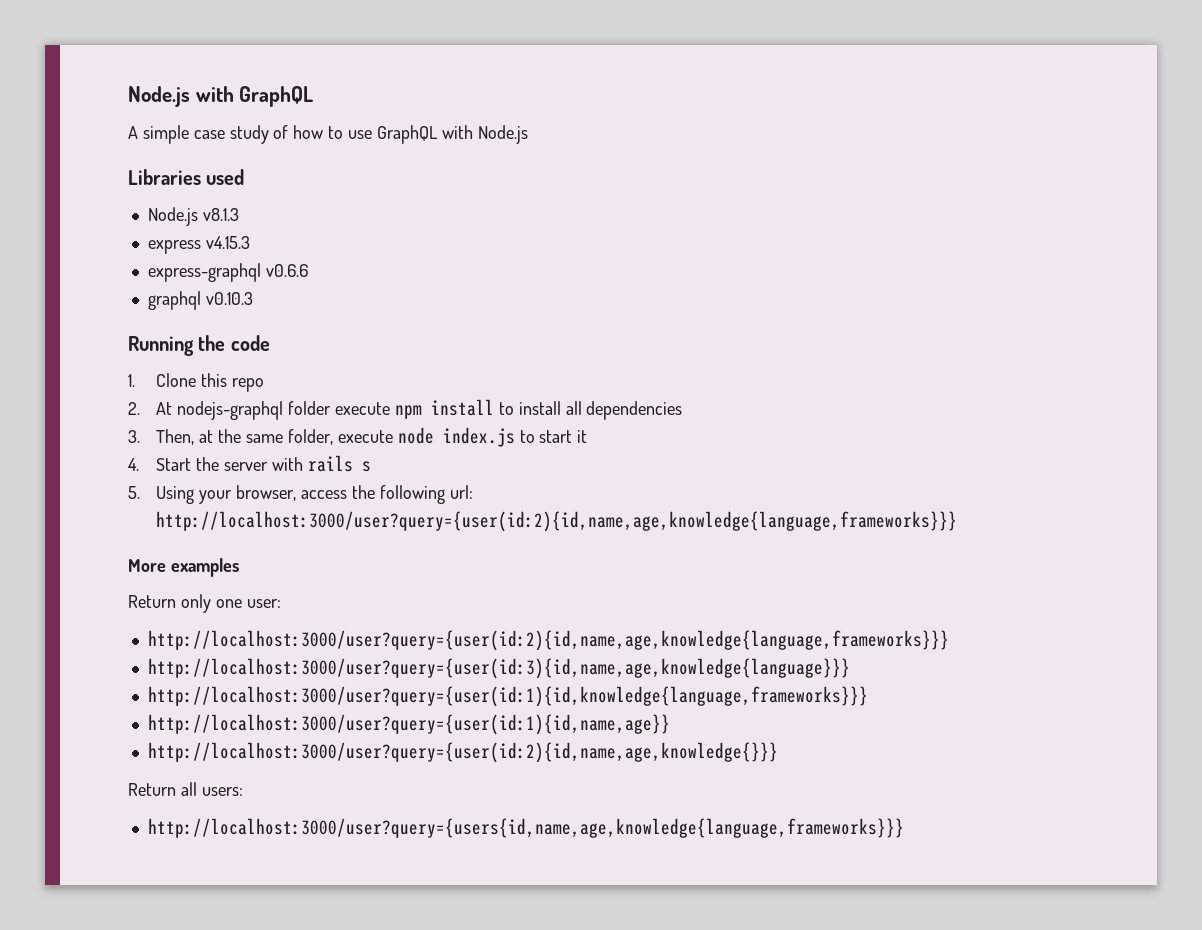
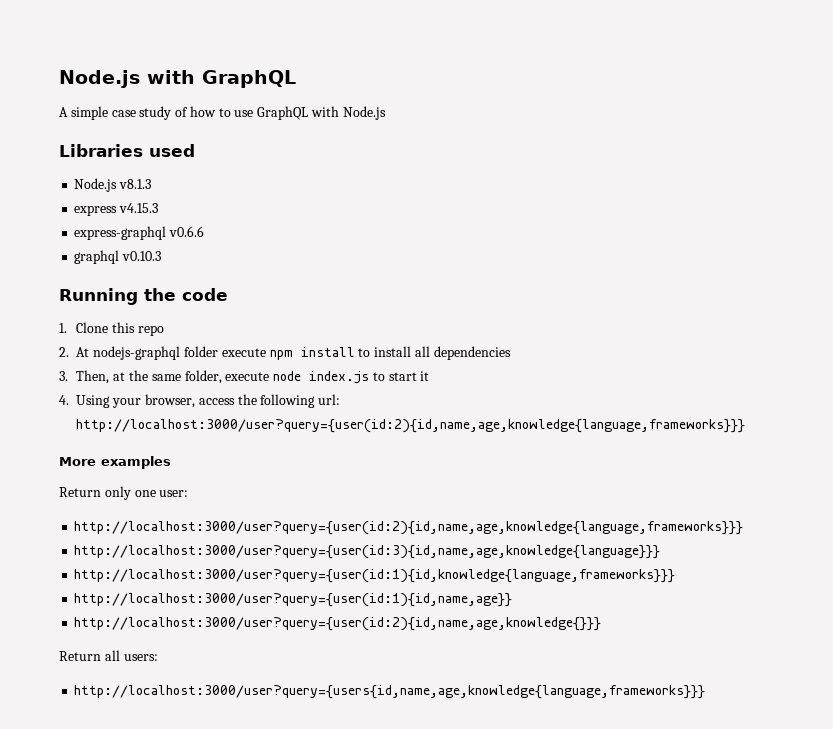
[156,455,371,472] [128,486,140,499] Start the server with rails s // 5. -> (69, 400) none

